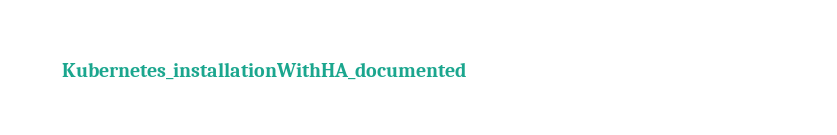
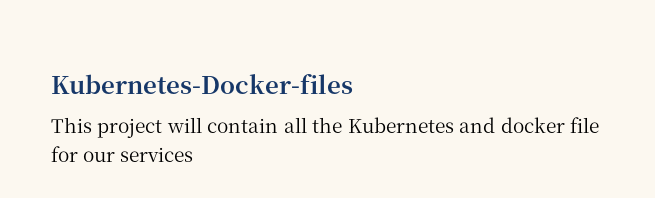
[62,62,466,80] Kubernetes_installationWithHA_documented -> [51,73,353,94] [51,117,600,138] [51,146,194,162] Kubernetes-Docker-files // This project will contain all the Kubernetes and docker file for our services

